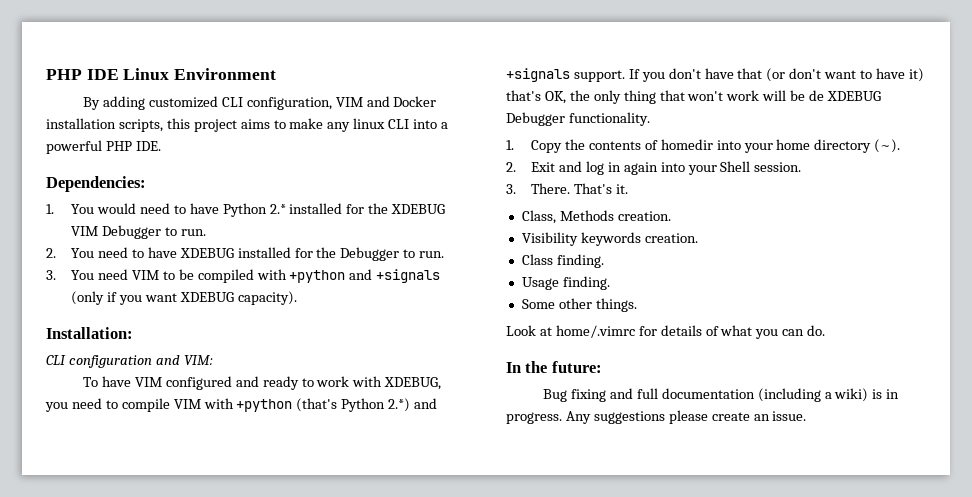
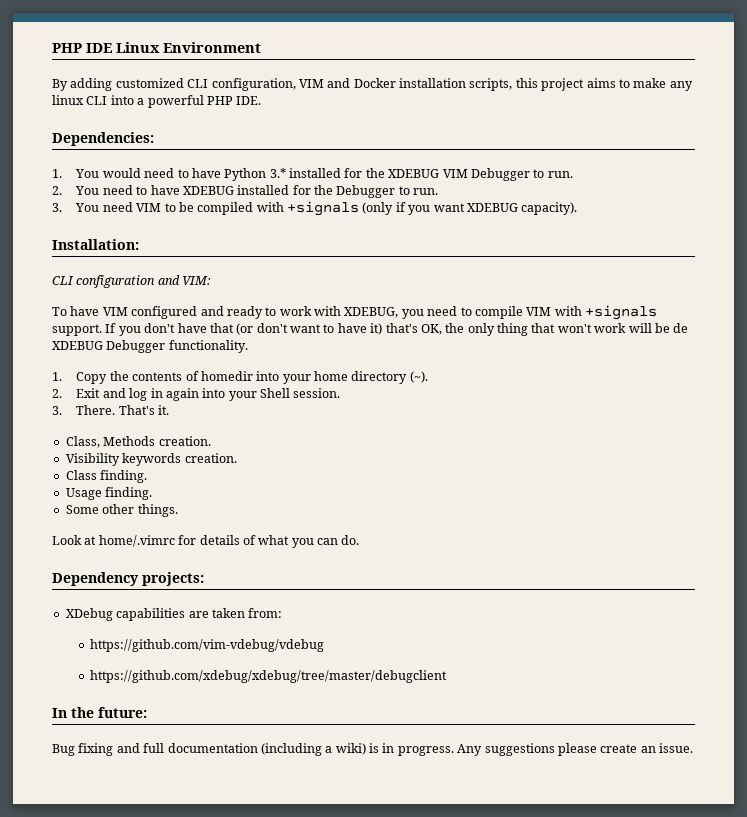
[269,204,286,214] 2.* -> [269,168,286,178] 3.*
[289,269,373,283] +python and -> (284, 207) none
[236,398,438,412] +python (that's Python 2.*) and -> (582, 311) none
(826, 330) none -> [52,572,204,586] [65,608,283,621] [90,639,325,652] [90,670,448,683] // Dependency projects: // XDebug capabilities are taken from: // https://github.com/vim-vdebug/vdebug // https://github.com/xdebug/xdebug/tree/master/debugclient

